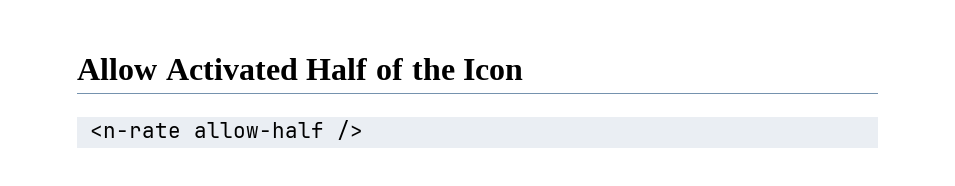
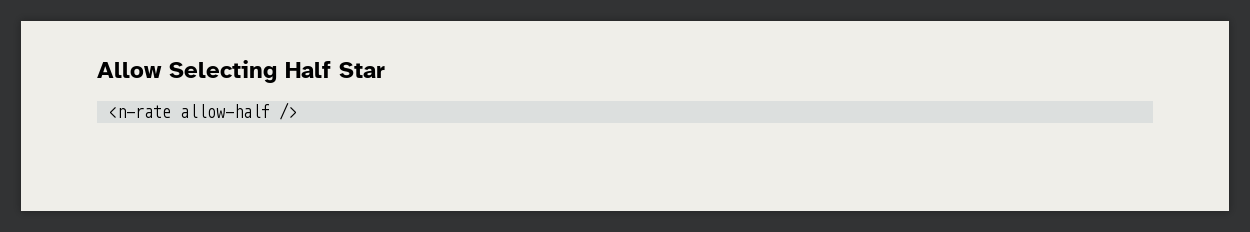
[165,58,524,80] Activated Half of the Icon -> [169,60,385,83] Selecting Half Star

